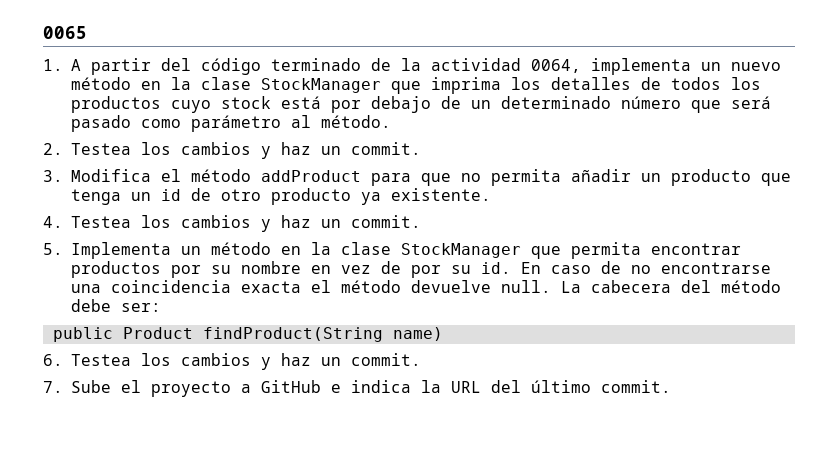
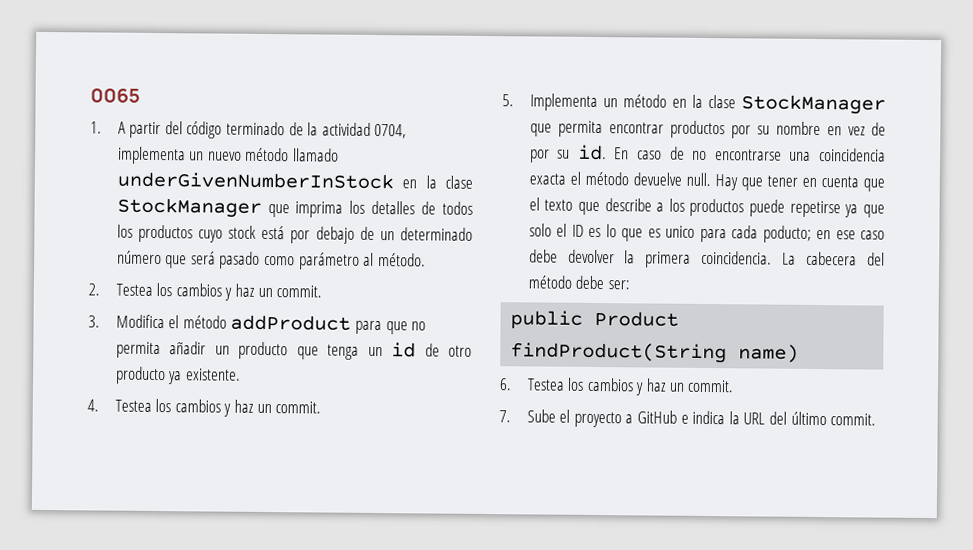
[531,59,581,73] 0064, -> [374,123,408,139] 0704,
(131, 83) none -> [292,148,339,162] [116,171,394,190] llamado underGivenNumberInStock
(551, 286) none -> [714,174,885,192] [528,197,885,218] [528,223,885,243] [528,249,773,268] Hay que tener en cuenta que el texto que describe a los productos puede repetirse ya que solo el ID es lo que es unico para cada poducto; en ese caso debe devolver la primera coincidencia.

